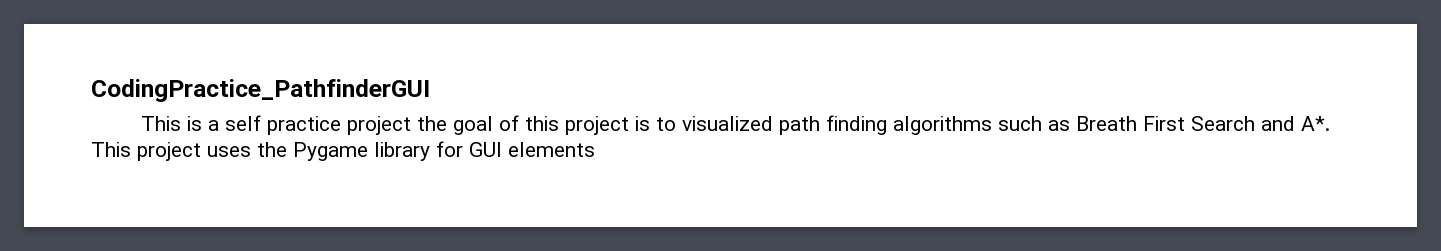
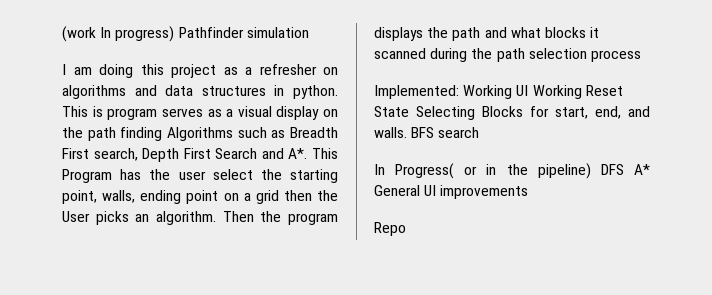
[91,79,430,102] [140,115,773,135] CodingPractice_PathfinderGUI // This is a self practice project the goal of this project is to visualized -> [62,26,309,42] [62,64,338,78] [62,85,338,99] [62,106,338,120] [62,127,83,138] (work In progress) Pathfinder simulation // I am doing this project as a refresher on algorithms and data structures in python. This is program serves as a visual display on the
[892,116,992,135] algorithms -> [167,127,233,141] Algorithms
[1075,116,1137,131] Breath -> [290,127,338,138] [62,148,180,162] Breadth First search, Depth
[137,141,595,161] project uses the Pygame library for GUI elements -> [62,169,338,183] [62,190,338,204] [62,211,338,225] [374,27,600,41] [374,48,641,62] [374,85,623,99] [374,106,650,120] [374,127,480,138] [374,163,650,179] [374,185,529,199] [374,222,406,236] Program has the user select the starting point, walls, ending point on a grid then the User picks an algorithm. Then the program displays the path and what blocks it scanned during the path selection process // Implemented: Working UI Working Reset State Selecting Blocks for start, end, and walls. BFS search // In Progress( or in the pipeline) DFS A* General UI improvements // Repo

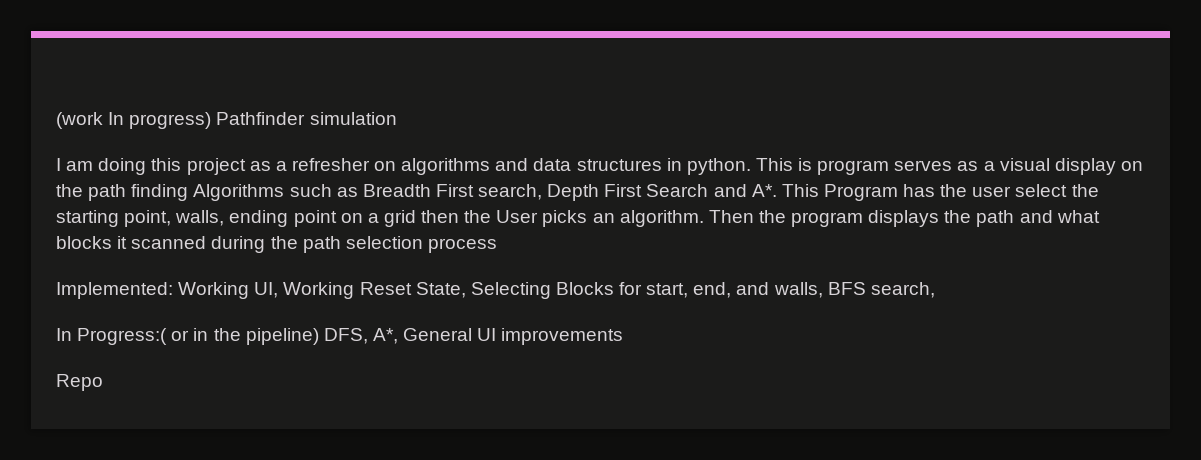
[516,85,529,96] UI -> [254,282,279,298] UI,
[374,106,409,117] State -> [415,282,466,298] State,
[374,127,480,138] [374,163,455,179] walls. BFS search // In Progress( -> [773,282,935,298] [56,328,168,345] walls, BFS search, // In Progress:(
[600,164,650,175] DFS A* -> [323,328,398,344] DFS, A*,

